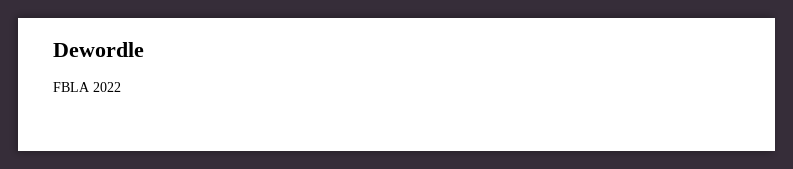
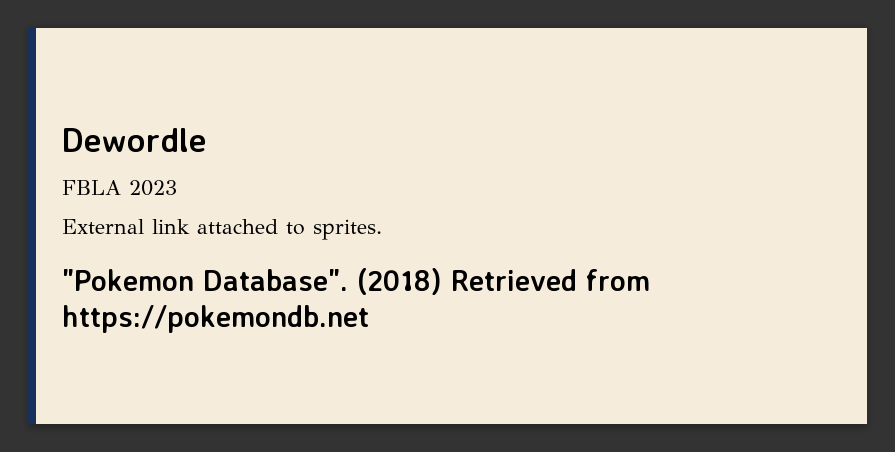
[93,82,121,92] 2022 -> [129,180,177,196] [62,219,382,240] [62,268,650,295] [62,305,369,333] 2023 // External link attached to sprites. // "Pokemon Database". (2018) Retrieved from https://pokemondb.net

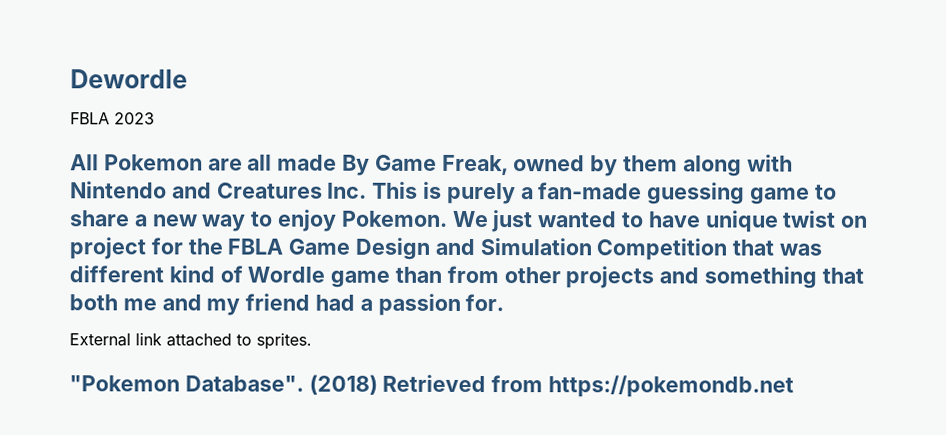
(177, 188) none -> [70,154,793,177] [70,181,837,205] [69,209,869,233] [69,237,823,261] [69,265,864,289] [69,293,505,316] // All Pokemon are all made By Game Freak, owned by them along with Nintendo and Creatures Inc. This is purely a fan-made guessing game to share a new way to enjoy Pokemon. We just wanted to have unique twist on project for the FBLA Game Design and Simulation Competition that was different kind of Wordle game than from other projects and something that both me and my friend had a passion for.

